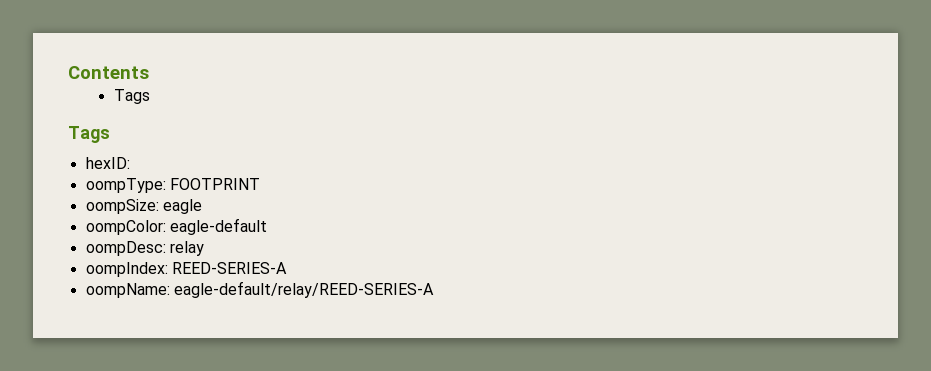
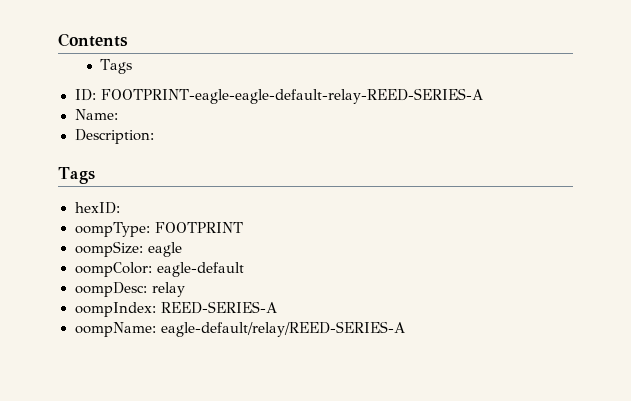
(150, 96) none -> [74,88,483,104] [74,109,118,120] [74,129,154,144] // ID: FOOTPRINT-eagle-eagle-default-relay-REED-SERIES-A // Name: // Description:

